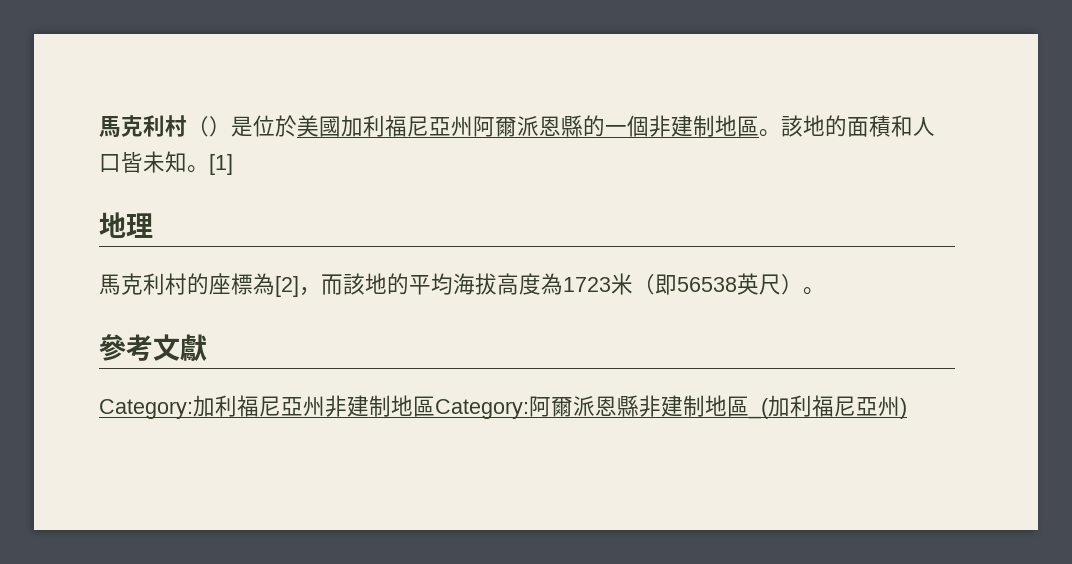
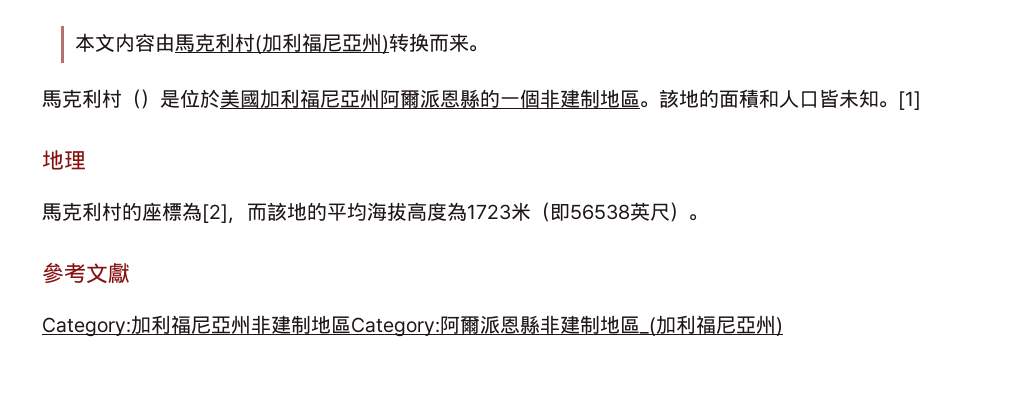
(99, 127) none -> [75,33,489,54] 本文内容由馬克利村(加利福尼亞州)转换而来。 //

